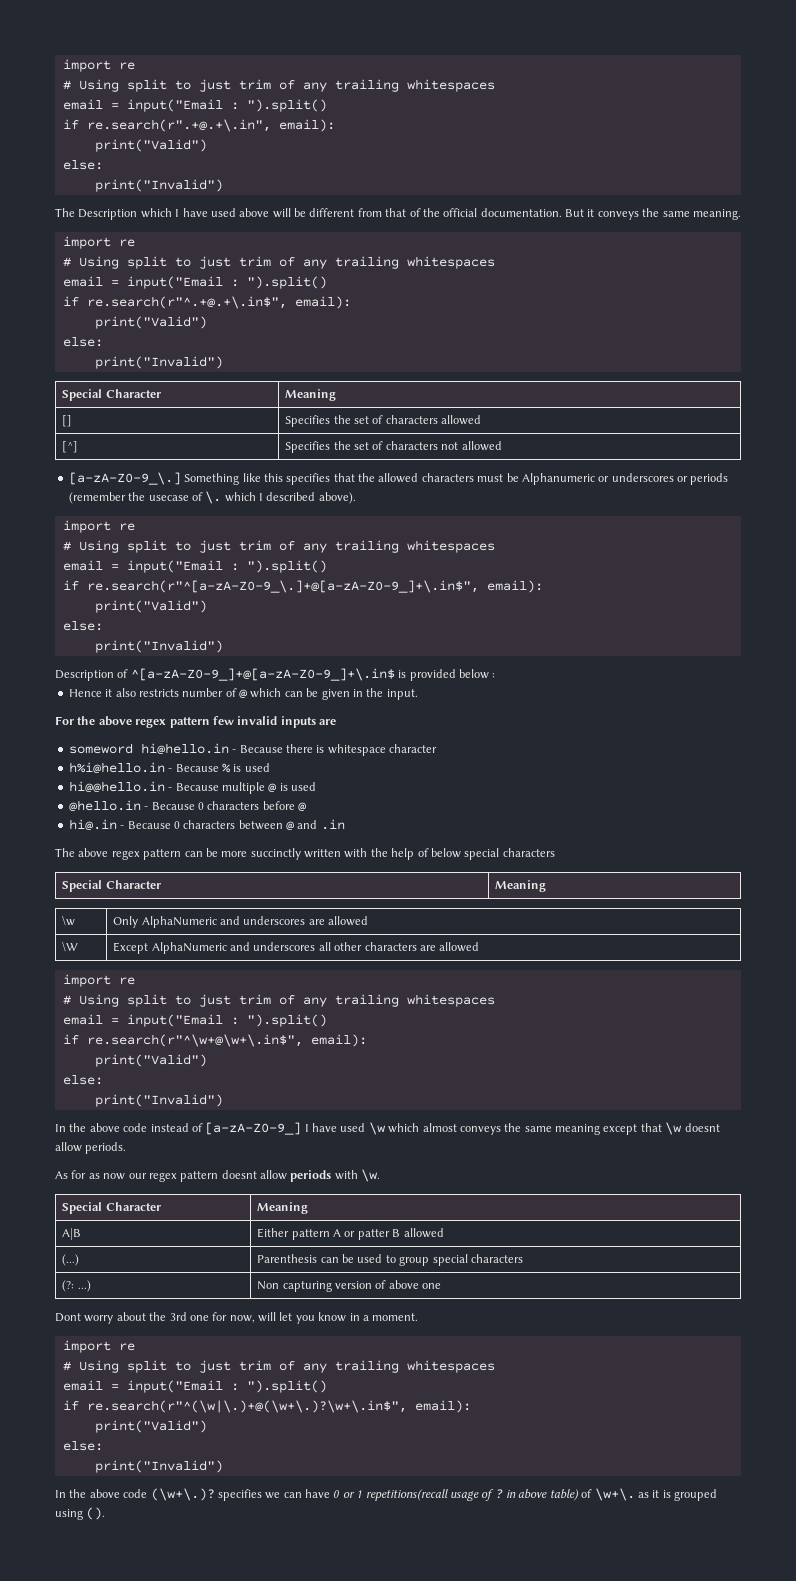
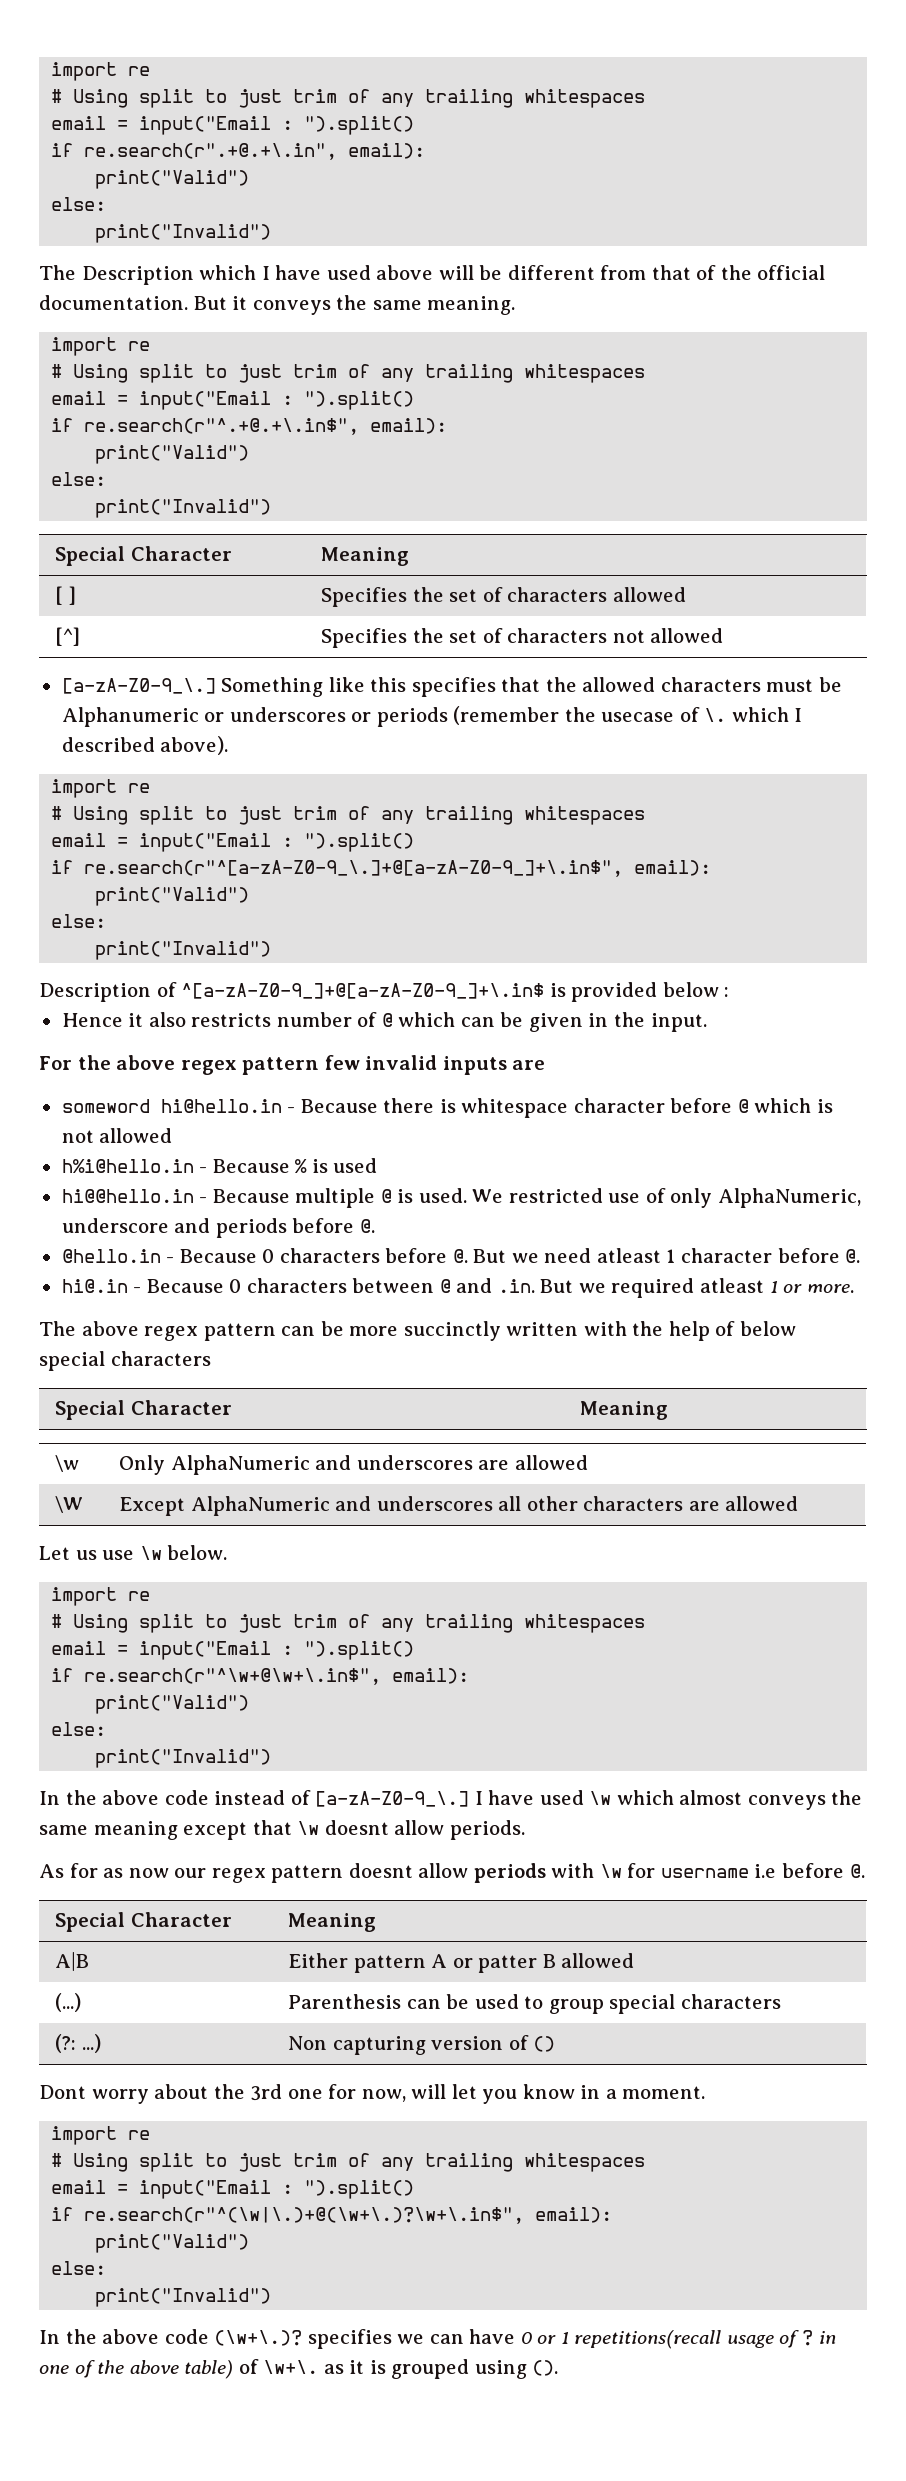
[62,415,73,427] [] -> [54,586,76,605] [ ]
(437, 748) none -> [670,1098,833,1113] [61,1128,173,1143] before @ which is not allowed
[291,782,316,791] used -> [418,1188,861,1208] [61,1218,375,1238] used. We restricted use of only AlphaNumeric, underscore and periods before @.
[298,802,306,812] @ -> [452,1248,861,1263] @. But we need atleast 1 character before @.
[320,819,345,830] .in -> [497,1278,854,1298] .in. But we required atleast 1 or more.
(480, 947) none -> [39,1545,228,1560] // Let us use \w below.
[205,1122,302,1135] [a-zA-Z0-9_] -> [315,1791,470,1807] [a-zA-Z0-9_\.]
[361,1169,381,1182] \w. -> [599,1863,865,1878] \w for username i.e before @.
[388,1280,442,1289] above one -> [533,2036,556,2052] ()
(516, 1494) none -> [39,2360,125,2378] one of the

